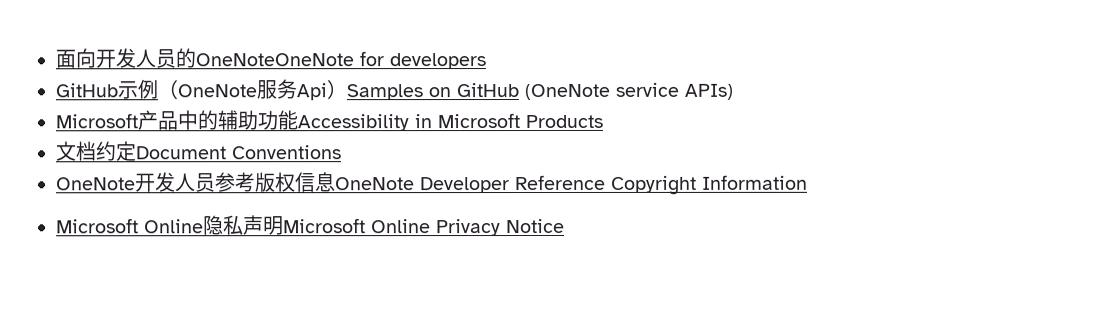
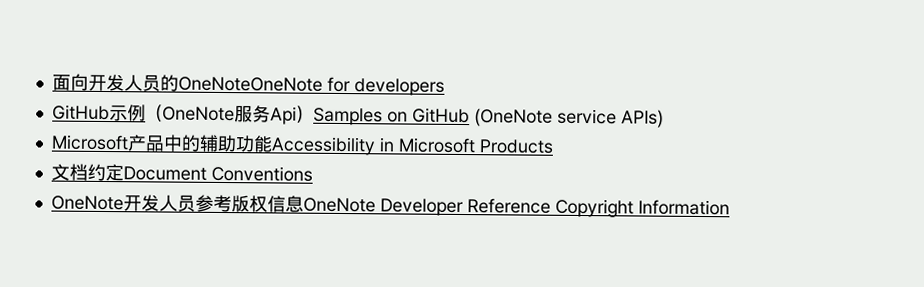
[56,215,565,237] // Microsoft Online隐私声明Microsoft Online Privacy Notice -> (730, 207) none

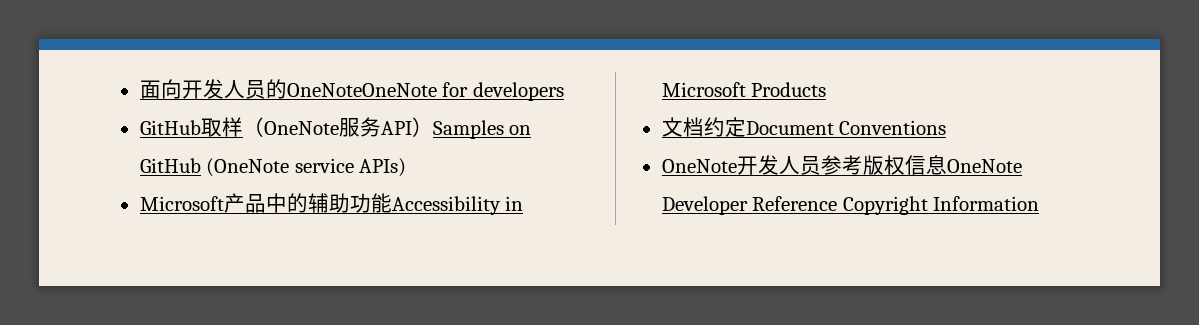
[108,104,146,122] 示例 -> [200,117,243,137] 取样
[269,106,297,125] Api -> [380,121,412,135] API

